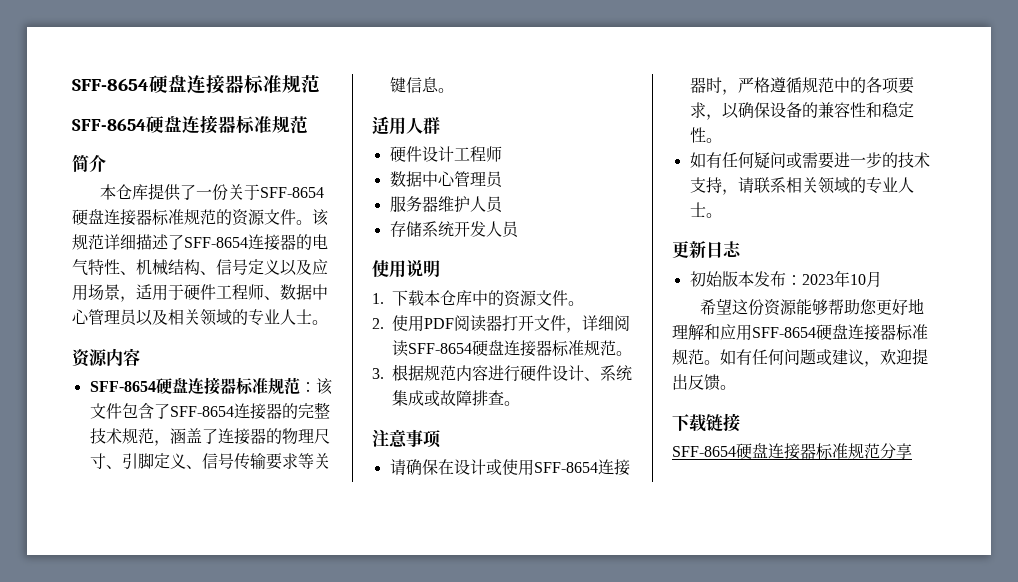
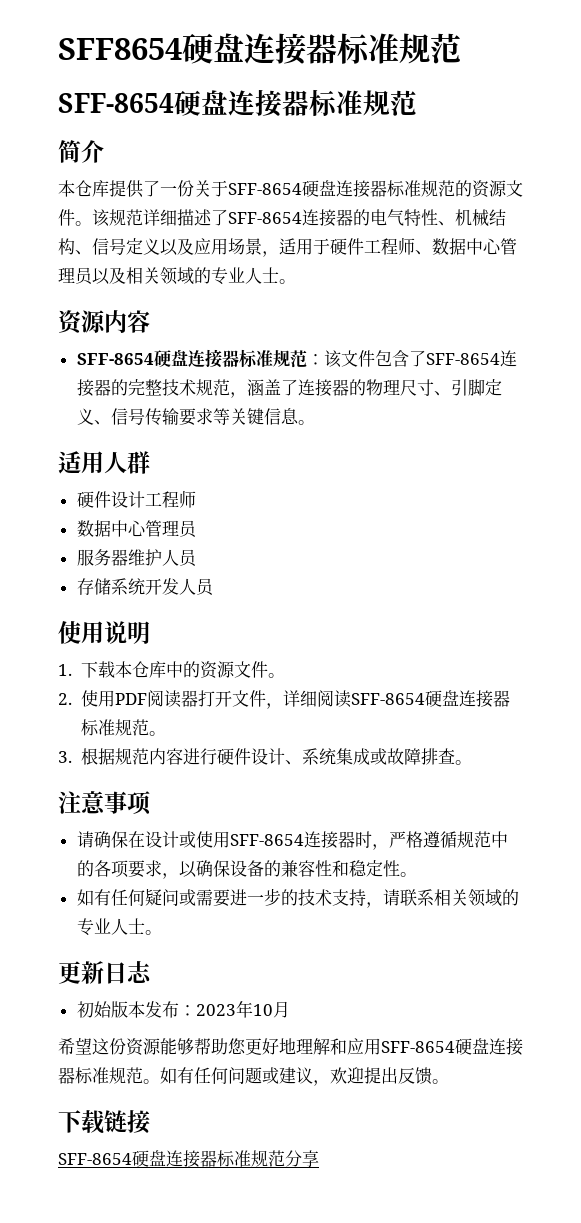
[72,78,149,91] SFF-8654 -> [58,38,182,60] SFF8654

